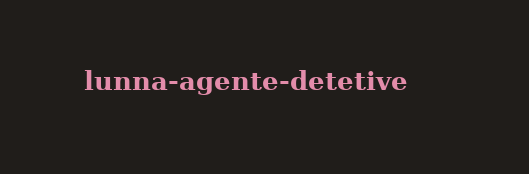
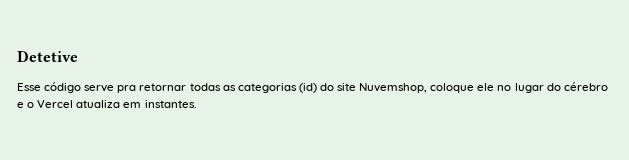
[84,70,408,95] lunna-agente-detetive -> [17,50,78,62] [17,82,608,93] [17,100,197,108] Detetive // Esse código serve pra retornar todas as categorias (id) do site Nuvemshop, coloque ele no lugar do cérebro e o Vercel atualiza em instantes.

